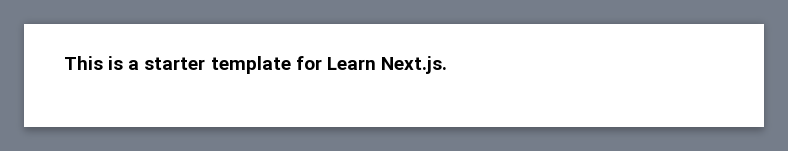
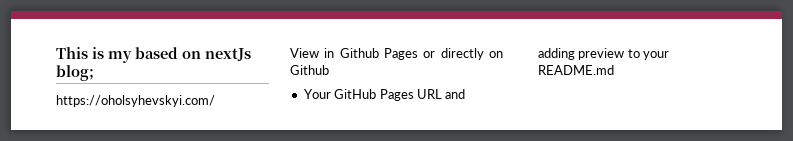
[128,56,447,74] a starter template for Learn Next.js. -> [108,47,251,63] [56,65,94,81] [56,95,215,107] [290,48,503,60] [290,65,329,75] [303,89,466,101] [537,48,669,60] [537,65,614,75] my based on nextJs blog; // https://oholsyhevskyi.com/ // View in Github Pages or directly on Github // Your GitHub Pages URL and adding preview to your README.md

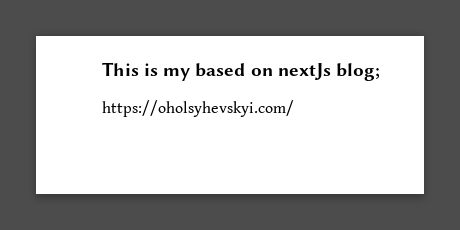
[290,48,503,60] [290,65,329,75] [303,89,466,101] [537,48,669,60] [537,65,614,75] // View in Github Pages or directly on Github // Your GitHub Pages URL and adding preview to your README.md -> (294, 108) none

